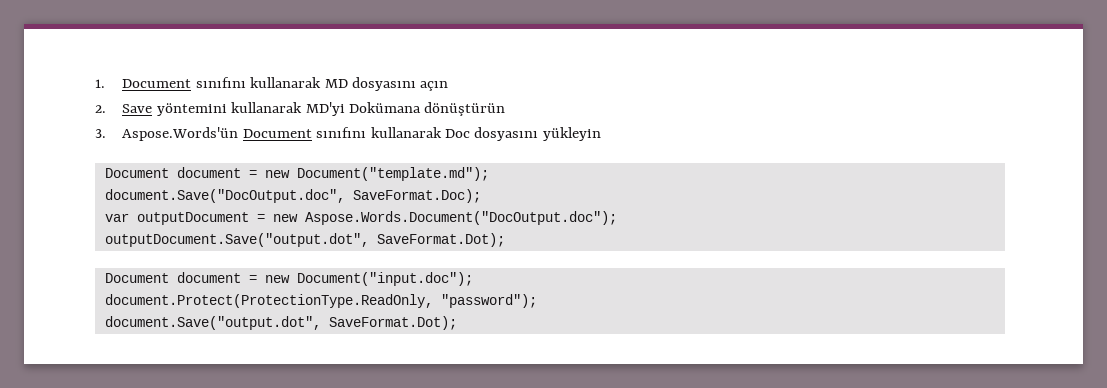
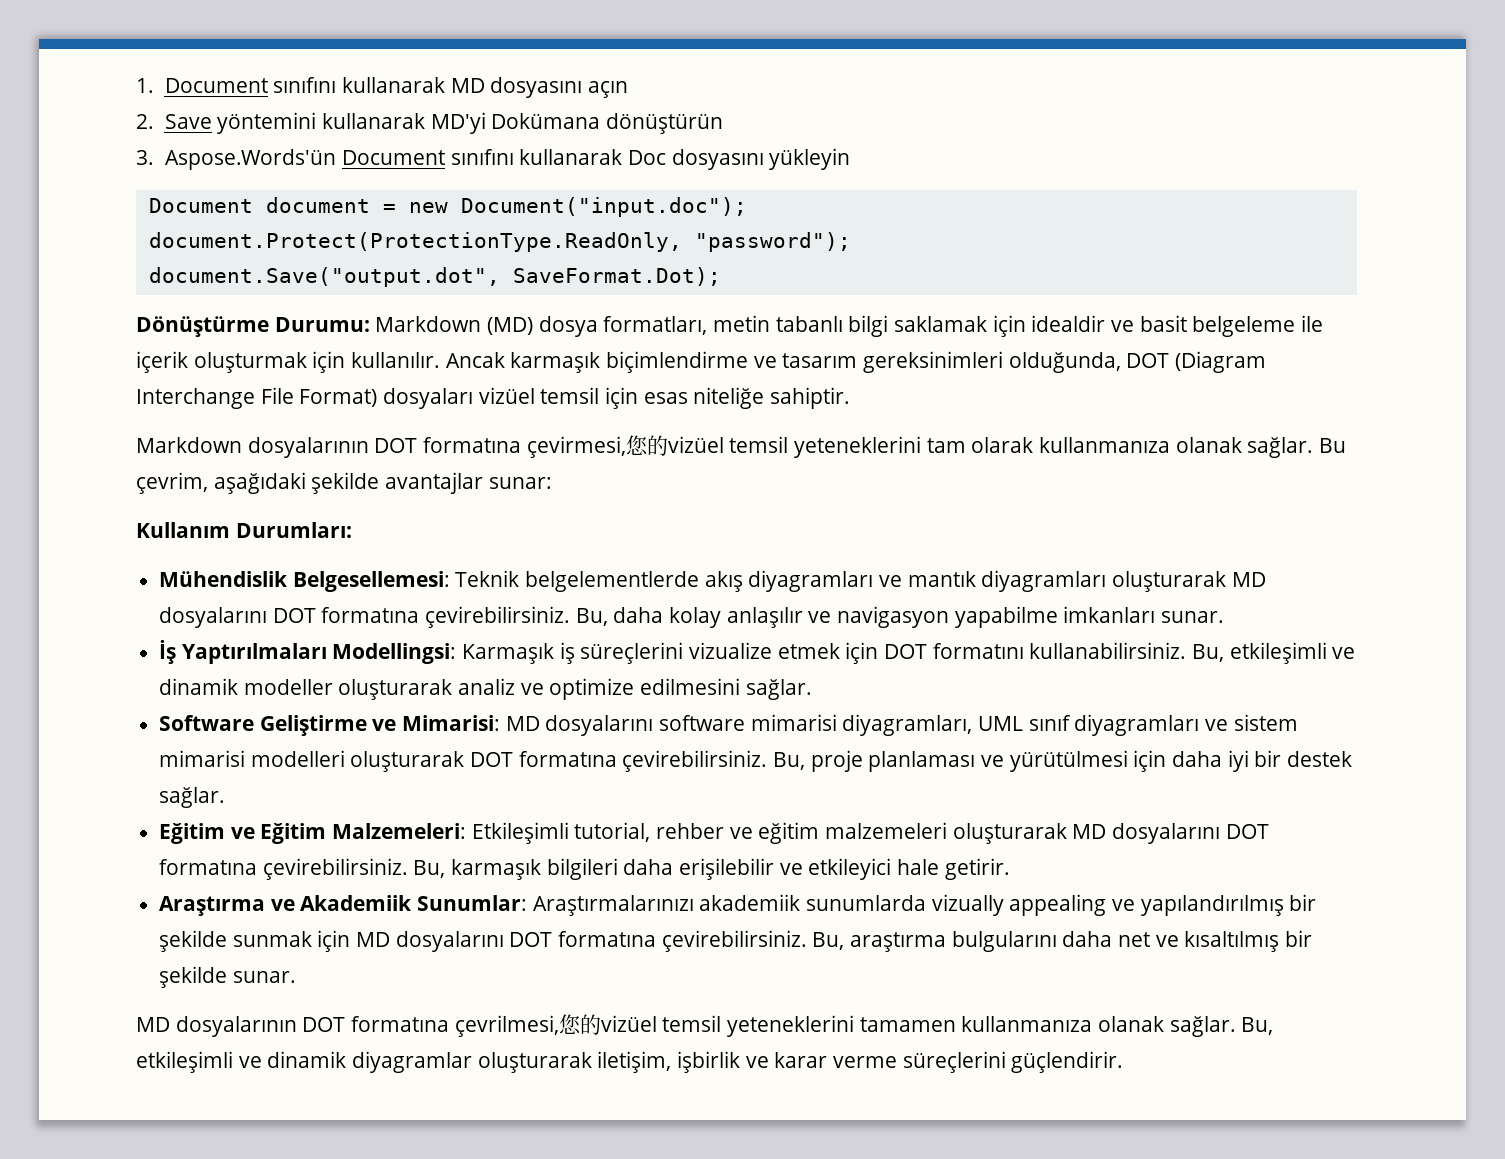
[104,167,489,181] [104,189,481,203] [104,211,617,225] [104,233,505,247] // Document document = new Document("template.md"); // document.Save("DocOutput.doc", SaveFormat.Doc); // var outputDocument = new Aspose.Words.Document("DocOutput.doc"); // outputDocument.Save("output.dot", SaveFormat.Dot); -> (851, 159) none
(457, 323) none -> [136,315,1324,337] [136,351,1267,373] [136,387,851,409] [136,435,1347,458] [136,472,552,494] [136,522,352,538] [159,570,1266,592] [159,606,1225,628] [159,639,1356,664] [159,678,812,700] [159,714,1298,736] [159,750,1353,772] [159,787,226,808] [159,822,1269,844] [159,858,1010,880] [159,894,1317,916] [159,930,1313,952] [159,966,296,988] [136,1014,1274,1037] [136,1051,1124,1073] // Dönüştürme Durumu: Markdown (MD) dosya formatları, metin tabanlı bilgi saklamak için idealdir ve basit belgeleme ile içerik oluşturmak için kullanılır. Ancak karmaşık biçimlendirme ve tasarım gereksinimleri olduğunda, DOT (Diagram Interchange File Format) dosyaları vizüel temsil için esas niteliğe sahiptir. // Markdown dosyalarının DOT formatına çevirmesi,您的vizüel temsil yeteneklerini tam olarak kullanmanıza olanak sağlar. Bu çevrim, aşağıdaki şekilde avantajlar sunar: // Kullanım Durumları: // Mühendislik Belgesellemesi: Teknik belgelementlerde akış diyagramları ve mantık diyagramları oluşturarak MD dosyalarını DOT formatına çevirebilirsiniz. Bu, daha kolay anlaşılır ve navigasyon yapabilme imkanları sunar. // İş Yaptırılmaları Modellingsi: Karmaşık iş süreçlerini vizualize etmek için DOT formatını kullanabilirsiniz. Bu, etkileşimli ve dinamik modeller oluşturarak analiz ve optimize edilmesini sağlar. // Software Geliştirme ve Mimarisi: MD dosyalarını software mimarisi diyagramları, UML sınıf diyagramları ve sistem mimarisi modelleri oluşturarak DOT formatına çevirebilirsiniz. Bu, proje planlaması ve yürütülmesi için daha iyi bir destek sağlar. // Eğitim ve Eğitim Malzemeleri: Etkileşimli tutorial, rehber ve eğitim malzemeleri oluşturarak MD dosyalarını DOT formatına çevirebilirsiniz. Bu, karmaşık bilgileri daha erişilebilir ve etkileyici hale getirir. // Araştırma ve Akademiik Sunumlar: Araştırmalarınızı akademiik sunumlarda vizually appealing ve yapılandırılmış bir şekilde sunmak için MD dosyalarını DOT formatına çevirebilirsiniz. Bu, araştırma bulgularını daha net ve kısaltılmış bir şekilde sunar. // MD dosyalarının DOT formatına çevrilmesi,您的vizüel temsil yeteneklerini tamamen kullanmanıza olanak sağlar. Bu, etkileşimli ve dinamik diyagramlar oluşturarak iletişim, işbirlik ve karar verme süreçlerini güçlendirir.

